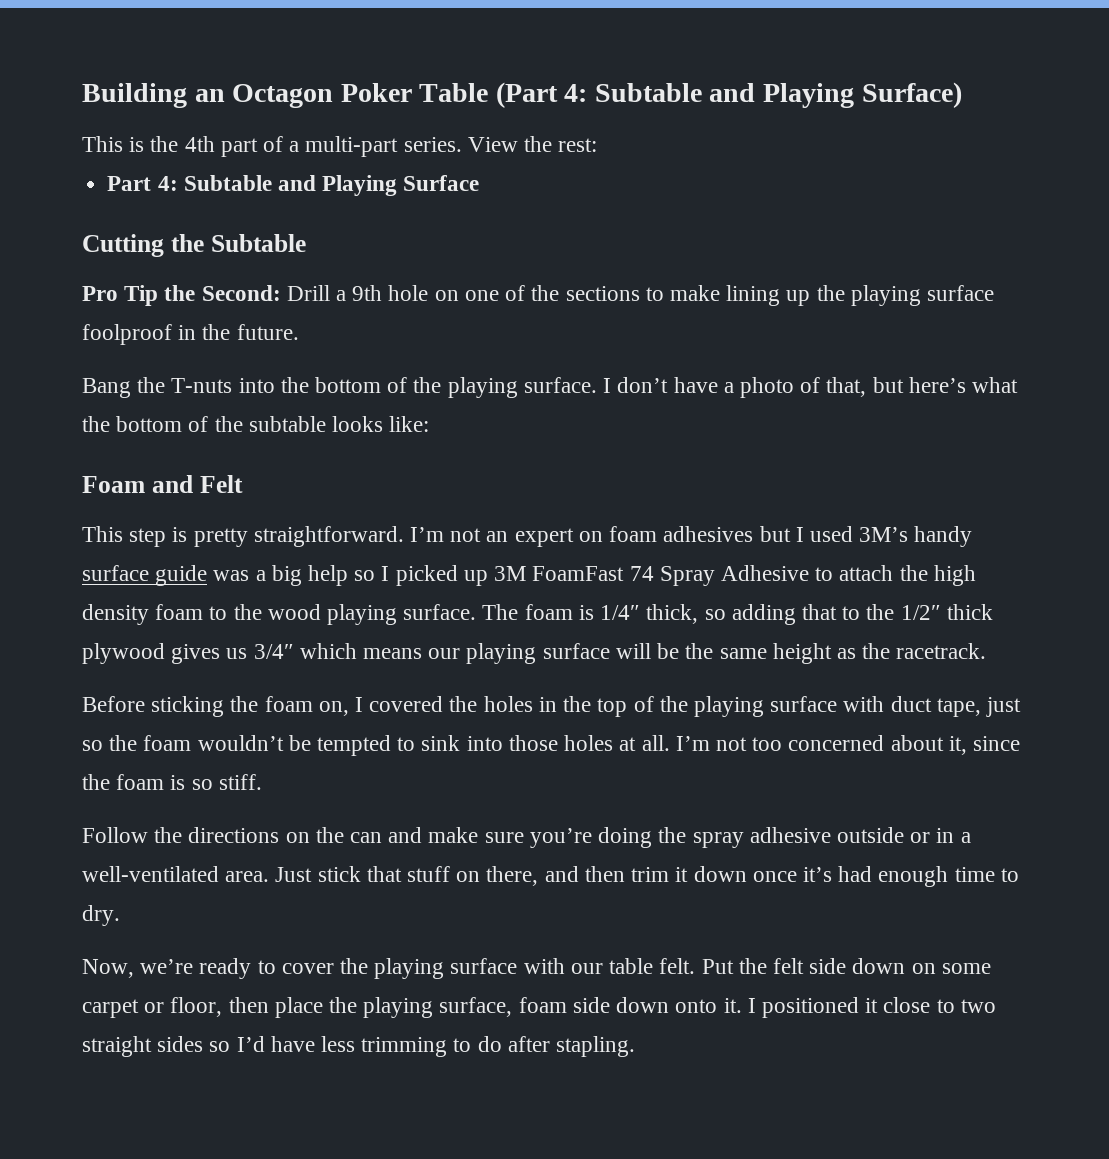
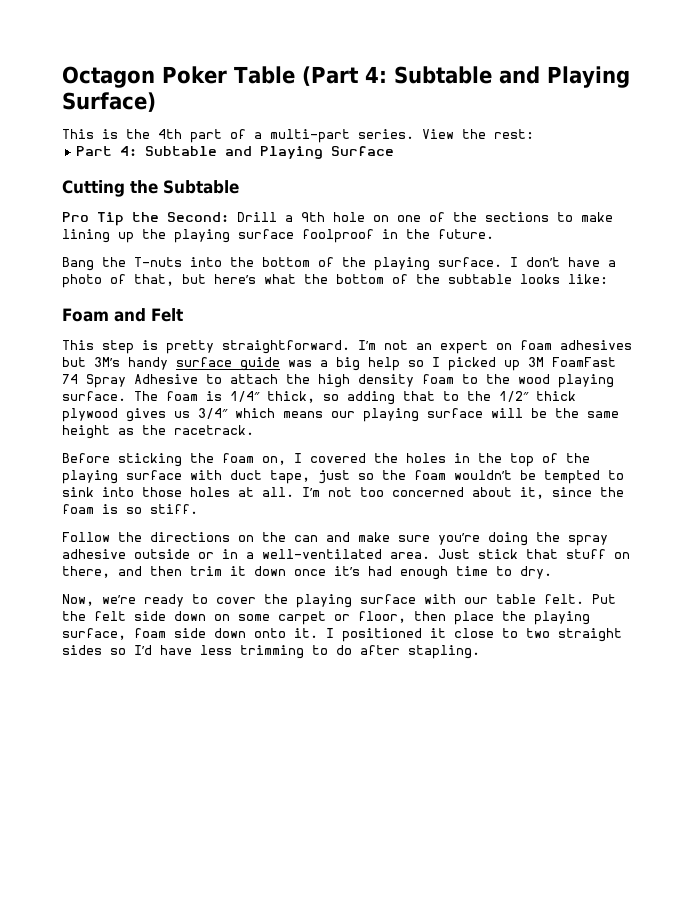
[82,83,225,108] Building an -> (62, 77) none
[795,526,853,542] I used -> (86, 362) none

